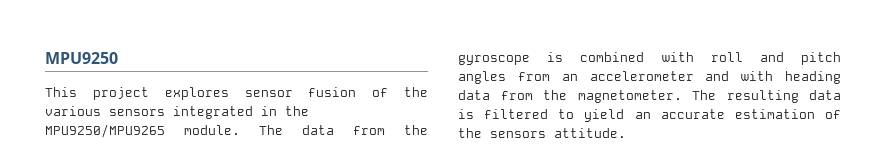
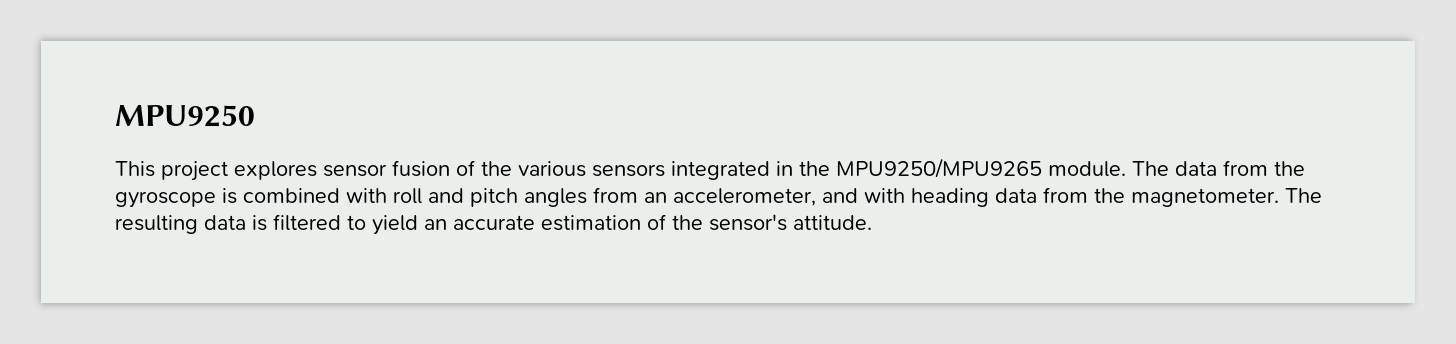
[589,71,694,81] accelerometer -> [673,188,816,206] accelerometer,
[490,131,546,138] sensors -> [709,214,787,231] sensor's

